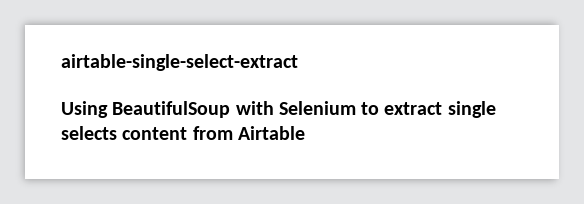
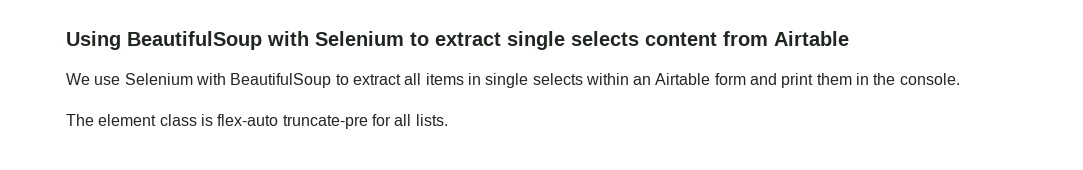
[61,54,298,71] airtable-single-select-extract // -> (66, 40) none
(305, 133) none -> [66,73,960,88] [66,114,448,129] // We use Selenium with BeautifulSoup to extract all items in single selects within an Airtable form and print them in the console. // The element class is flex-auto truncate-pre for all lists.

